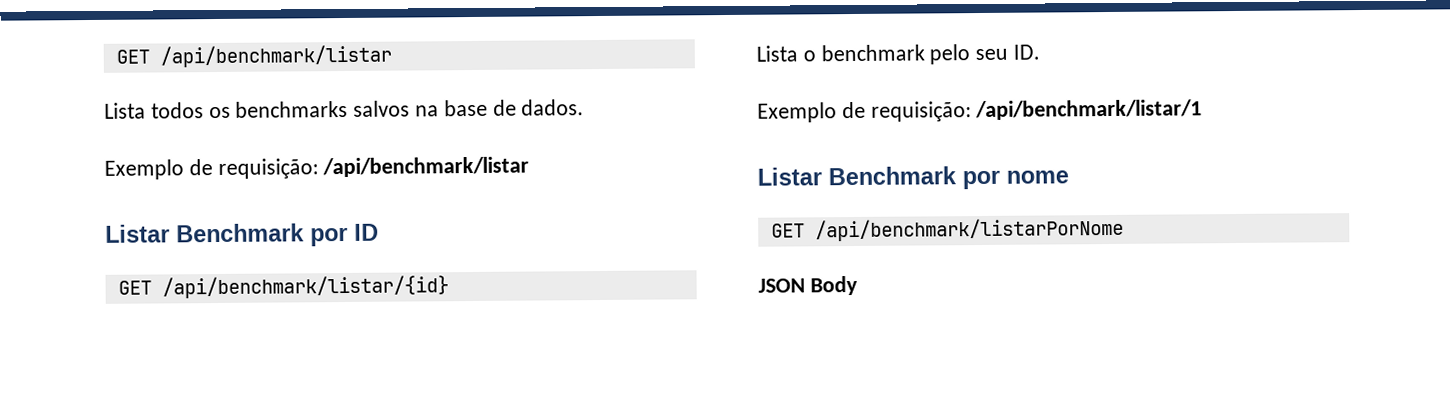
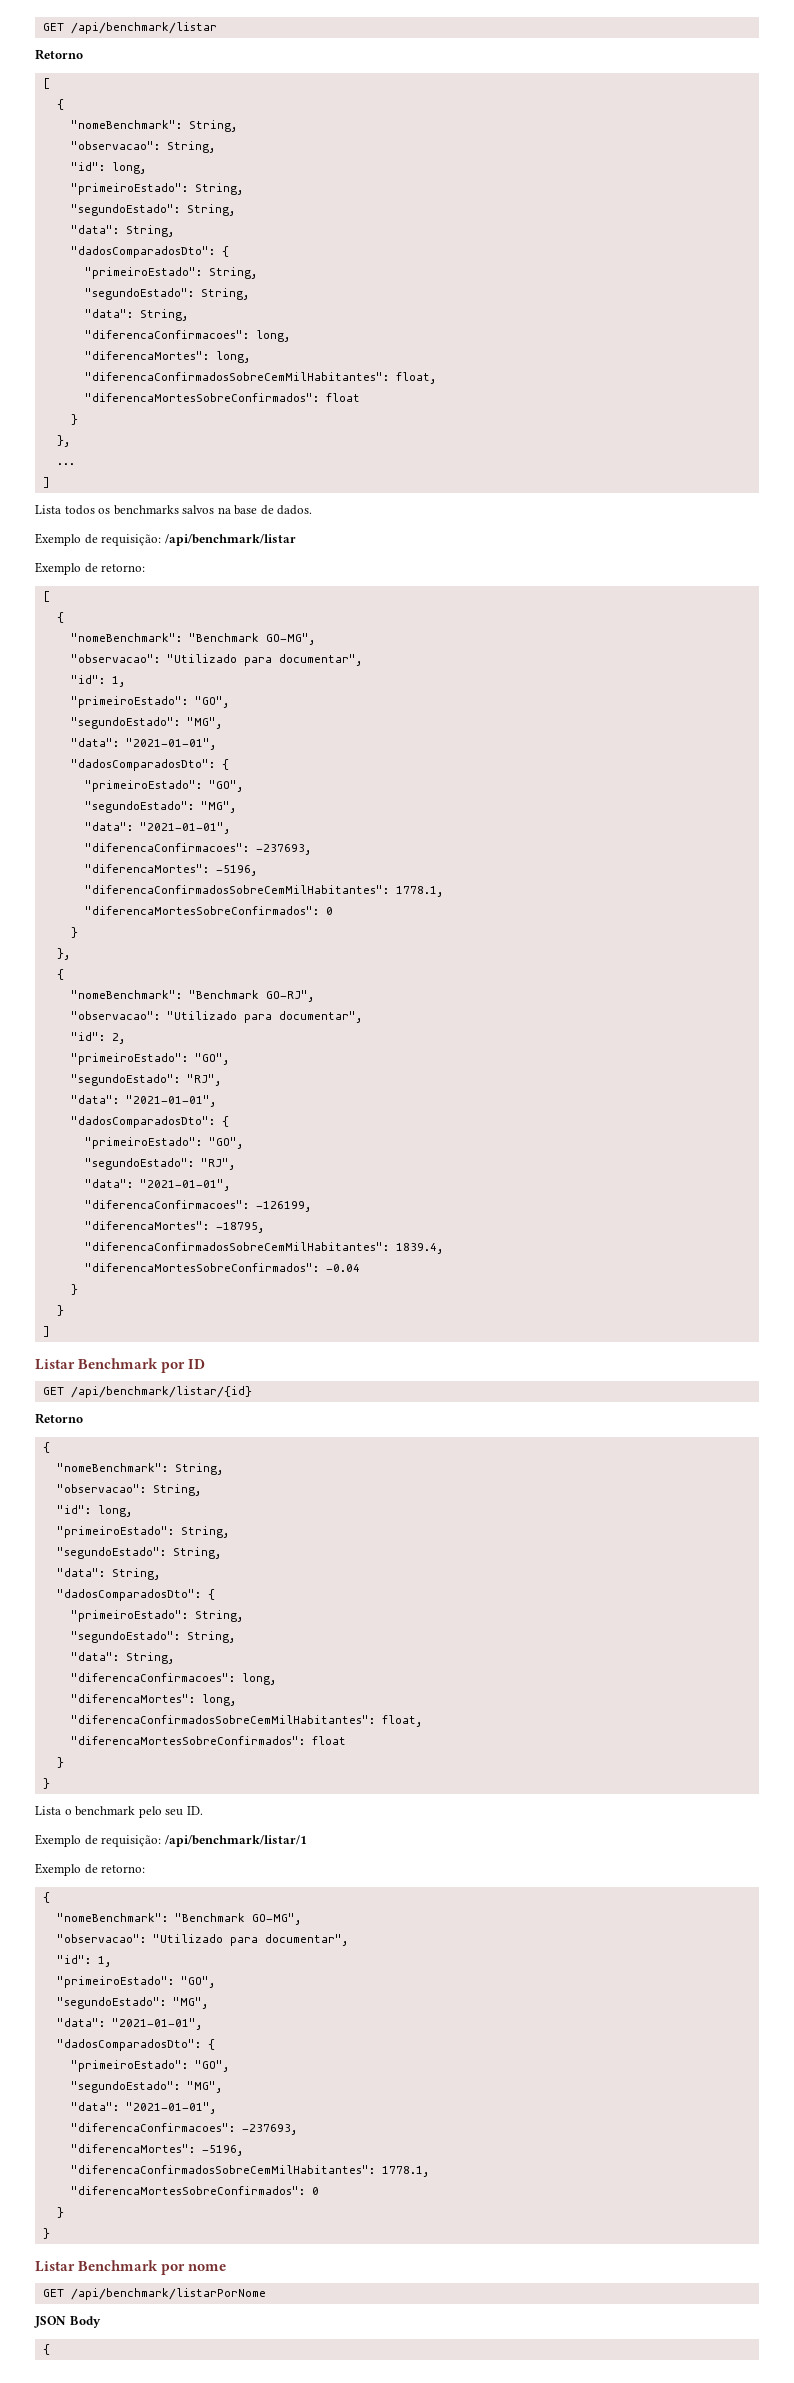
(392, 56) none -> [35,49,83,60] [42,78,50,89] [56,99,64,110] [70,120,237,132] [70,141,215,153] [70,162,146,174] [70,183,243,195] [70,204,235,216] [70,225,174,237] [70,246,229,258] [84,267,257,279] [84,288,249,300] [84,309,188,321] [84,330,290,342] [84,351,250,363] [84,372,436,384] [84,393,360,402] [70,414,78,425] [56,435,70,447] [56,463,75,465] [42,477,50,488] // Retorno // [ // { // "nomeBenchmark": String, // "observacao": String, // "id": long, // "primeiroEstado": String, // "segundoEstado": String, // "data": String, // "dadosComparadosDto": { // "primeiroEstado": String, // "segundoEstado": String, // "data": String, // "diferencaConfirmacoes": long, // "diferencaMortes": long, // "diferencaConfirmadosSobreCemMilHabitantes": float, // "diferencaMortesSobreConfirmados": float // } // }, // ... // ]
(530, 167) none -> [35,562,146,575] [42,591,50,602] [56,612,64,623] [70,633,315,645] [70,654,362,666] [70,675,125,687] [70,696,229,708] [70,717,222,729] [70,738,216,750] [70,759,229,771] [84,780,243,792] [84,801,236,813] [84,822,230,834] [84,843,311,855] [84,864,257,876] [84,885,443,897] [84,906,333,915] [70,927,78,938] [56,948,70,960] [56,969,64,980] [70,990,314,1002] [70,1011,362,1023] [70,1032,125,1044] [70,1053,229,1065] [70,1074,221,1086] [70,1095,216,1107] [70,1116,229,1128] [84,1137,243,1149] [84,1158,235,1170] [84,1179,230,1191] [84,1200,311,1212] [84,1221,264,1233] [84,1242,443,1254] [84,1263,360,1272] [70,1284,78,1295] [56,1305,64,1316] [42,1326,50,1337] // Exemplo de retorno: // [ // { // "nomeBenchmark": "Benchmark GO-MG", // "observacao": "Utilizado para documentar", // "id": 1, // "primeiroEstado": "GO", // "segundoEstado": "MG", // "data": "2021-01-01", // "dadosComparadosDto": { // "primeiroEstado": "GO", // "segundoEstado": "MG", // "data": "2021-01-01", // "diferencaConfirmacoes": -237693, // "diferencaMortes": -5196, // "diferencaConfirmadosSobreCemMilHabitantes": 1778.1, // "diferencaMortesSobreConfirmados": 0 // } // }, // { // "nomeBenchmark": "Benchmark GO-RJ", // "observacao": "Utilizado para documentar", // "id": 2, // "primeiroEstado": "GO", // "segundoEstado": "RJ", // "data": "2021-01-01", // "dadosComparadosDto": { // "primeiroEstado": "GO", // "segundoEstado": "RJ", // "data": "2021-01-01", // "diferencaConfirmacoes": -126199, // "diferencaMortes": -18795, // "diferencaConfirmadosSobreCemMilHabitantes": 1839.4, // "diferencaMortesSobreConfirmados": -0.04 // } // } // ]
(449, 287) none -> [35,1413,83,1424] [42,1442,50,1453] [56,1463,223,1475] [56,1484,201,1496] [56,1505,132,1517] [56,1526,229,1538] [56,1547,221,1559] [56,1568,160,1580] [56,1589,215,1601] [70,1610,243,1622] [70,1631,235,1643] [70,1652,174,1664] [70,1673,276,1685] [70,1694,236,1706] [70,1715,422,1727] [70,1736,346,1745] [56,1757,64,1768] [42,1778,50,1789] // Retorno // { // "nomeBenchmark": String, // "observacao": String, // "id": long, // "primeiroEstado": String, // "segundoEstado": String, // "data": String, // "dadosComparadosDto": { // "primeiroEstado": String, // "segundoEstado": String, // "data": String, // "diferencaConfirmacoes": long, // "diferencaMortes": long, // "diferencaConfirmadosSobreCemMilHabitantes": float, // "diferencaMortesSobreConfirmados": float // } // }
(1203, 110) none -> [35,1863,146,1876] [42,1892,50,1903] [56,1913,301,1925] [56,1934,348,1946] [56,1955,111,1967] [56,1976,215,1988] [56,1997,208,2009] [56,2018,202,2030] [56,2039,215,2051] [70,2060,229,2072] [70,2081,222,2093] [70,2102,216,2114] [70,2123,297,2135] [70,2144,243,2156] [70,2165,429,2177] [70,2186,319,2195] [56,2207,64,2218] [42,2228,50,2239] // Exemplo de retorno: // { // "nomeBenchmark": "Benchmark GO-MG", // "observacao": "Utilizado para documentar", // "id": 1, // "primeiroEstado": "GO", // "segundoEstado": "MG", // "data": "2021-01-01", // "dadosComparadosDto": { // "primeiroEstado": "GO", // "segundoEstado": "MG", // "data": "2021-01-01", // "diferencaConfirmacoes": -237693, // "diferencaMortes": -5196, // "diferencaConfirmadosSobreCemMilHabitantes": 1778.1, // "diferencaMortesSobreConfirmados": 0 // } // }
(858, 285) none -> [42,2344,50,2355] // {

